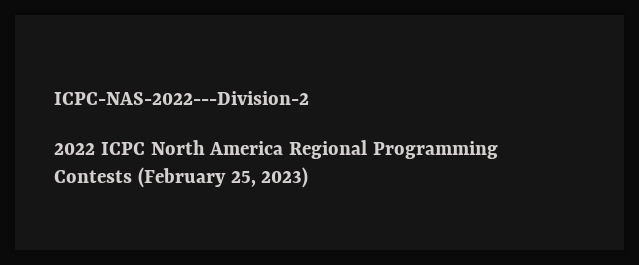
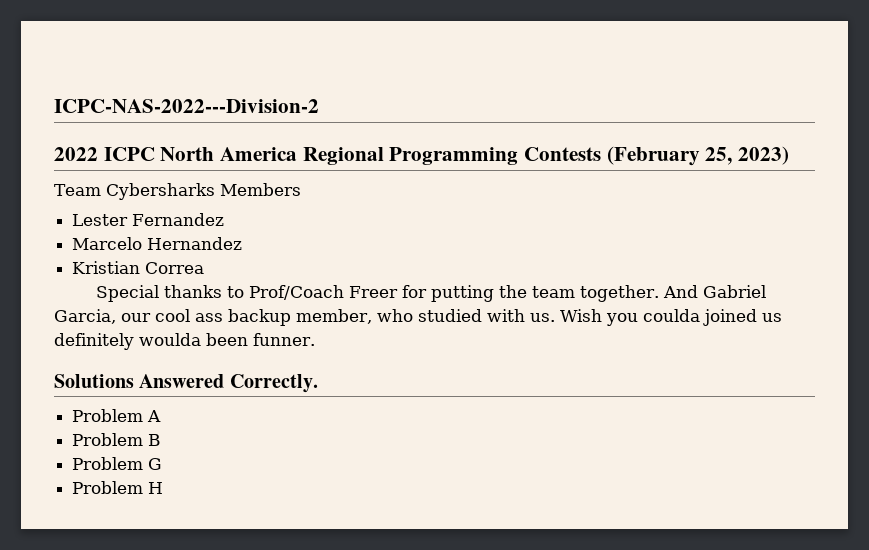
(309, 177) none -> [54,183,301,200] [72,213,225,226] [72,237,243,250] [72,261,205,274] [95,285,766,302] [54,309,782,326] [54,333,315,350] [54,374,318,393] [72,409,162,422] [72,433,162,446] [72,457,163,470] [72,481,164,494] // Team Cybersharks Members // Lester Fernandez // Marcelo Hernandez // Kristian Correa // Special thanks to Prof/Coach Freer for putting the team together. And Gabriel Garcia, our cool ass backup member, who studied with us. Wish you coulda joined us definitely woulda been funner. // Solutions Answered Correctly. // Problem A // Problem B // Problem G // Problem H

